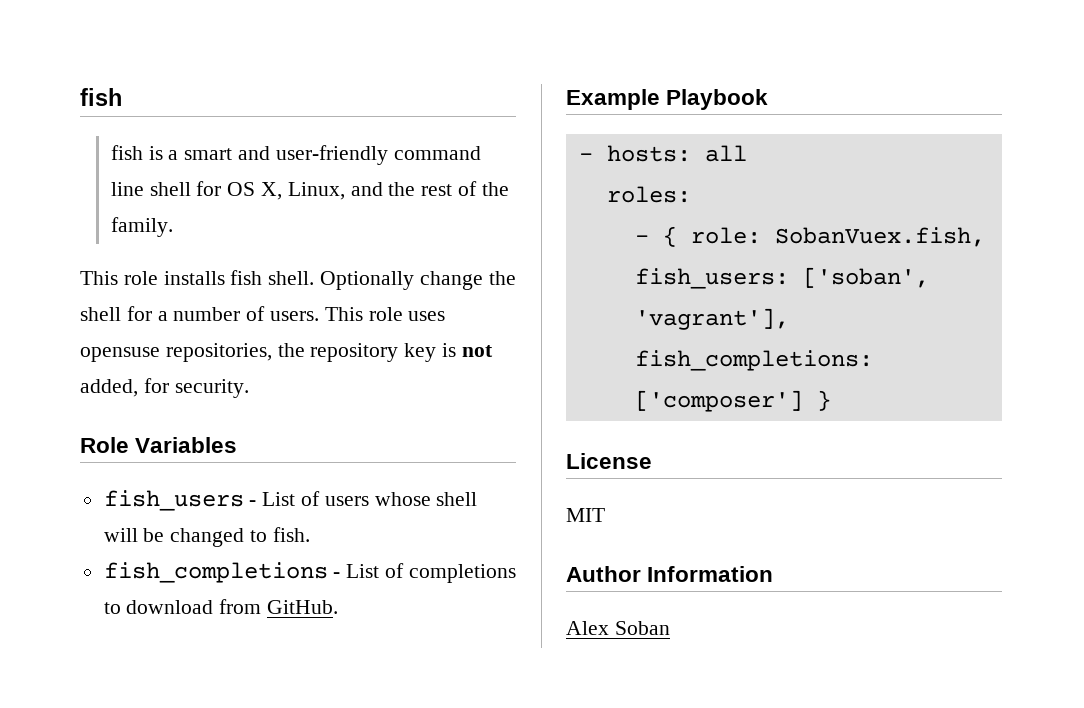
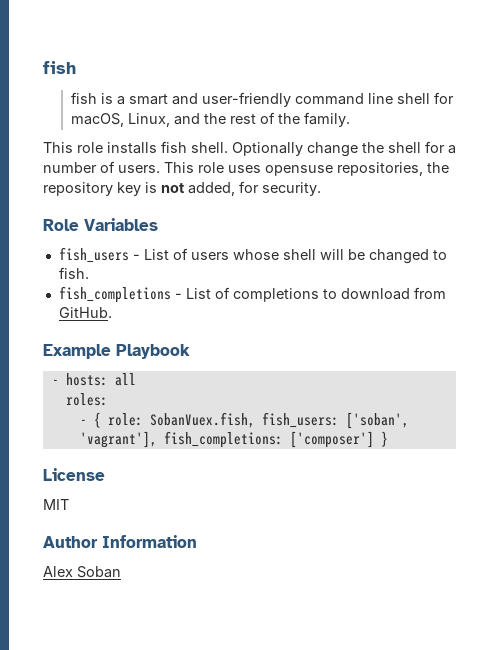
[227,182,283,200] OS X, -> [71,113,125,127] macOS,

